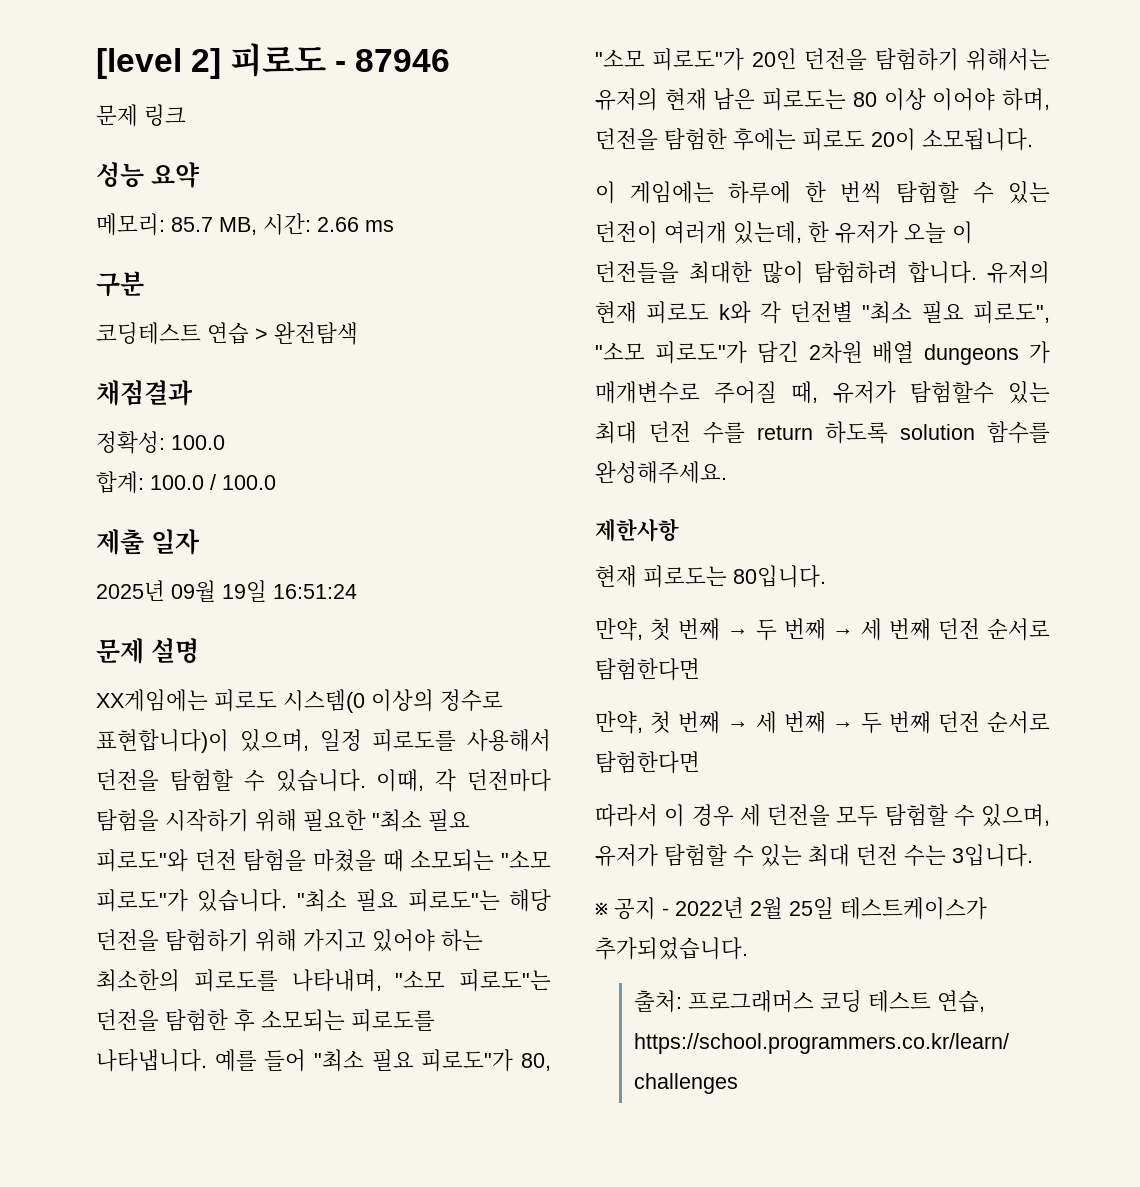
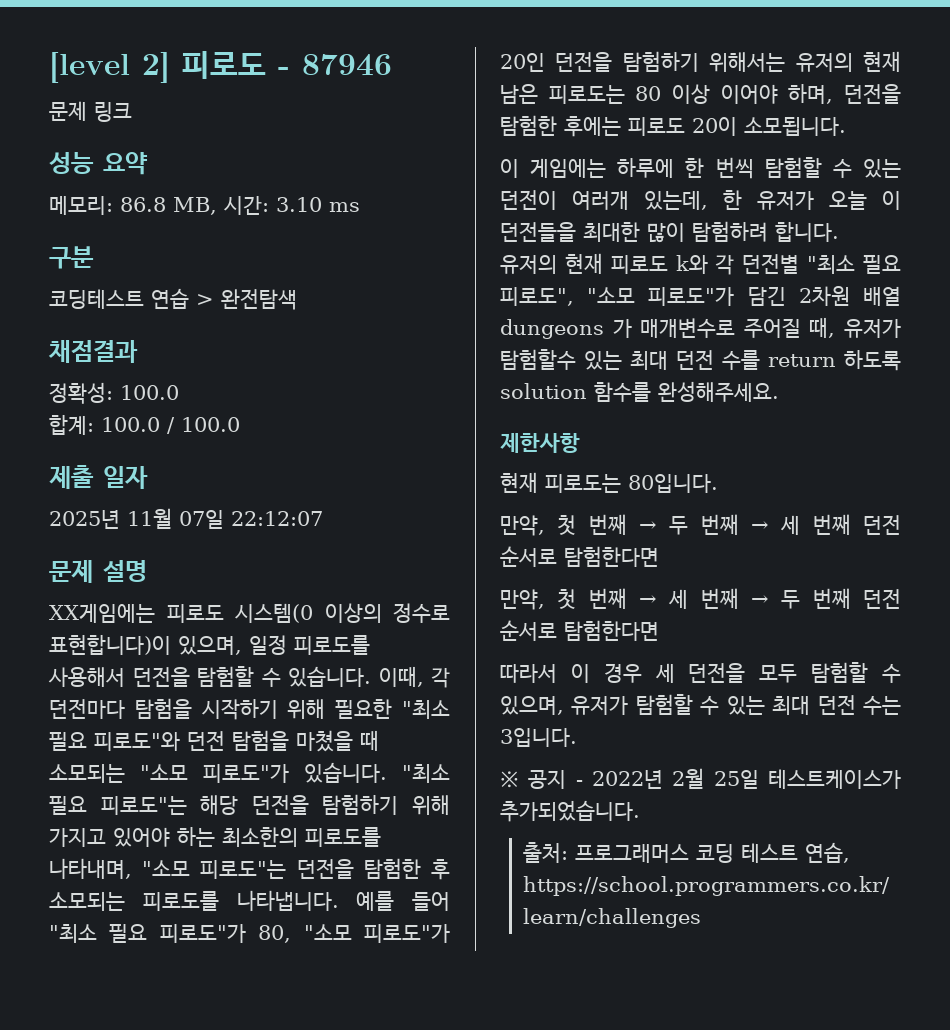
[171,217,213,232] 85.7 -> [120,197,166,212] 86.8
[317,217,359,232] 2.66 -> [276,197,322,212] 3.10
[171,580,357,602] 09월 19일 16:51:24 -> [127,508,323,529] 11월 07일 22:12:07

